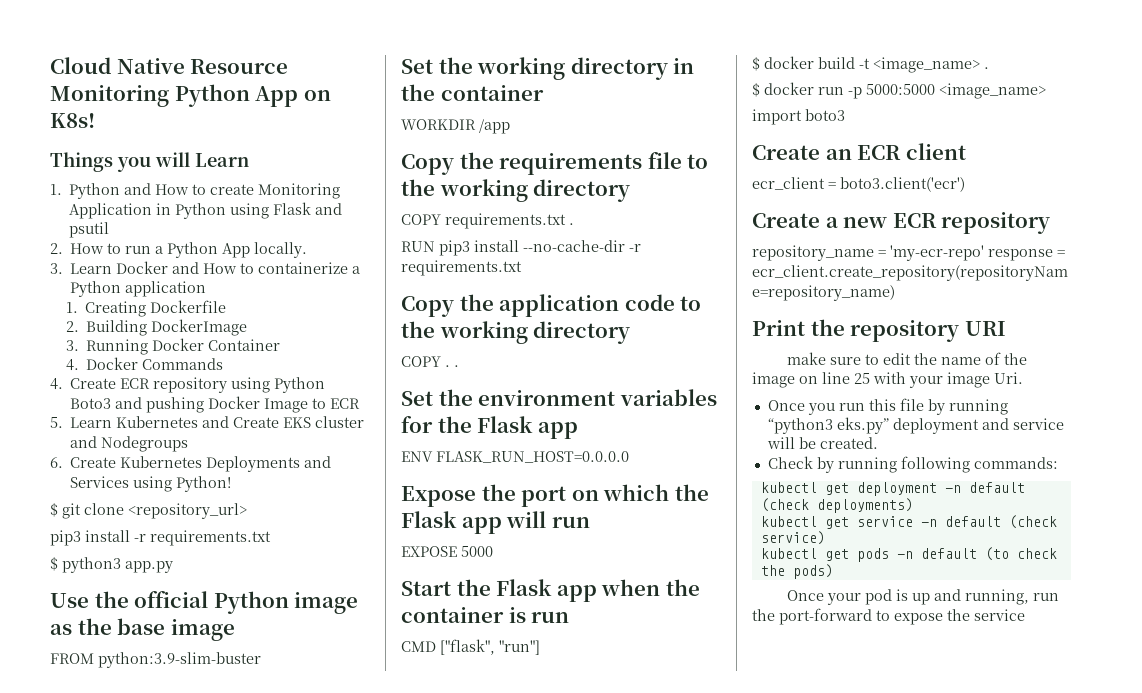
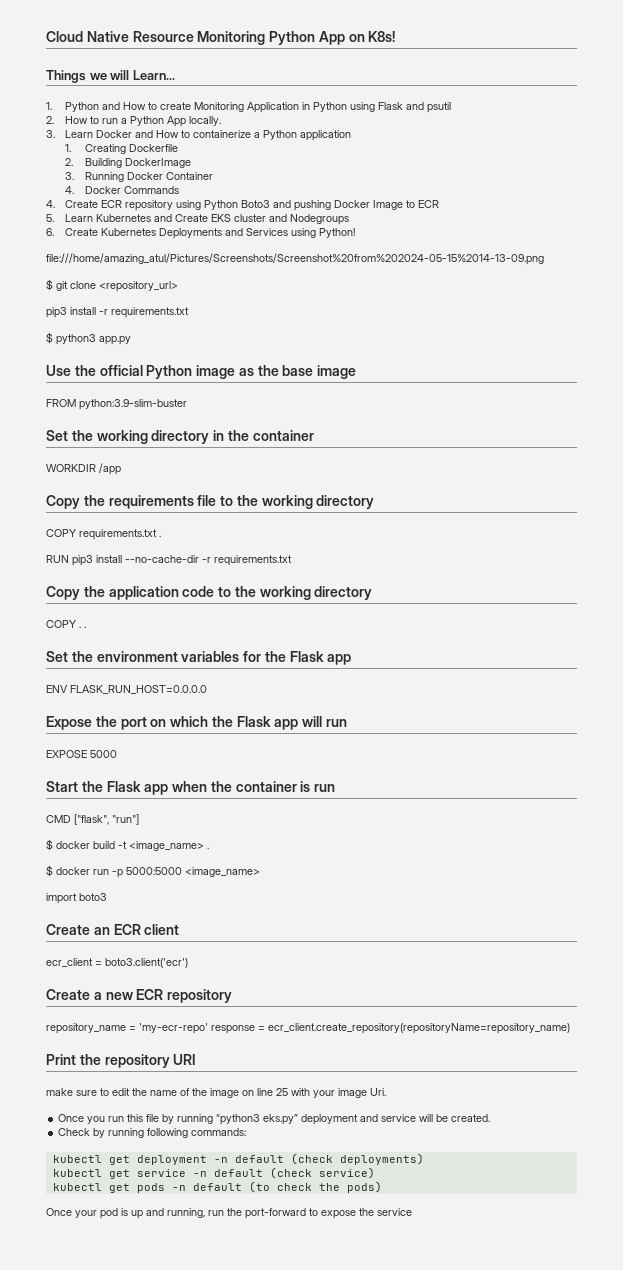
[117,152,249,172] you will Learn -> [89,70,175,80] we will Learn...
(232, 484) none -> [46,253,544,265] // file:///home/amazing_atul/Pictures/Screenshots/Screenshot%20from%202024-05-15%2014-13-09.png

